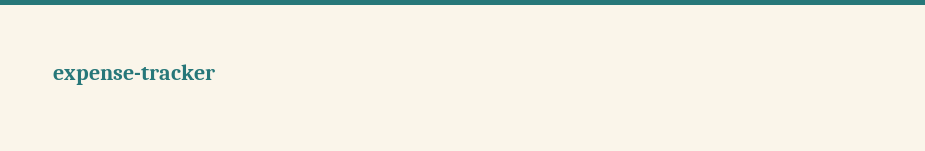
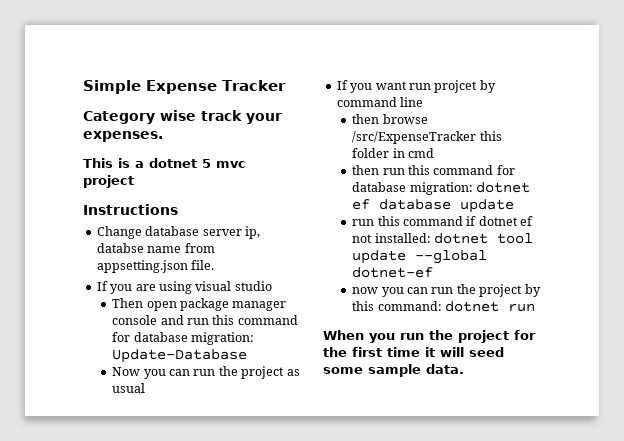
[53,64,215,85] expense-tracker -> [83,80,286,94] [83,110,282,124] [83,131,163,142] [83,158,246,168] [83,175,134,188] [83,204,178,215] [96,226,260,239] [96,243,215,253] [96,260,215,273] [96,281,272,294] [112,298,287,311] [112,315,298,325] [112,332,255,345] [112,349,248,363] [112,366,300,379] [112,383,146,393] [336,80,496,93] [336,97,424,107] [352,114,428,124] [352,131,502,144] [352,148,435,158] [352,165,515,175] [352,182,531,195] [352,199,515,213] [352,216,534,226] [352,233,534,244] [352,250,488,264] [352,267,434,278] [352,284,541,297] [352,301,536,312] [323,330,536,343] [323,347,504,357] [323,364,464,377] Simple Expense Tracker // Category wise track your expenses. // This is a dotnet 5 mvc project // Instructions // Change database server ip, databse name from appsetting.json file. // If you are using visual studio // Then open package manager console and run this command for database migration: Update-Database // Now you can run the project as usual // If you want run projcet by command line // then browse /src/ExpenseTracker this folder in cmd // then run this command for database migration: dotnet ef database update // run this command if dotnet ef not installed: dotnet tool update --global dotnet-ef // now you can run the project by this command: dotnet run // When you run the project for the first time it will seed some sample data.

